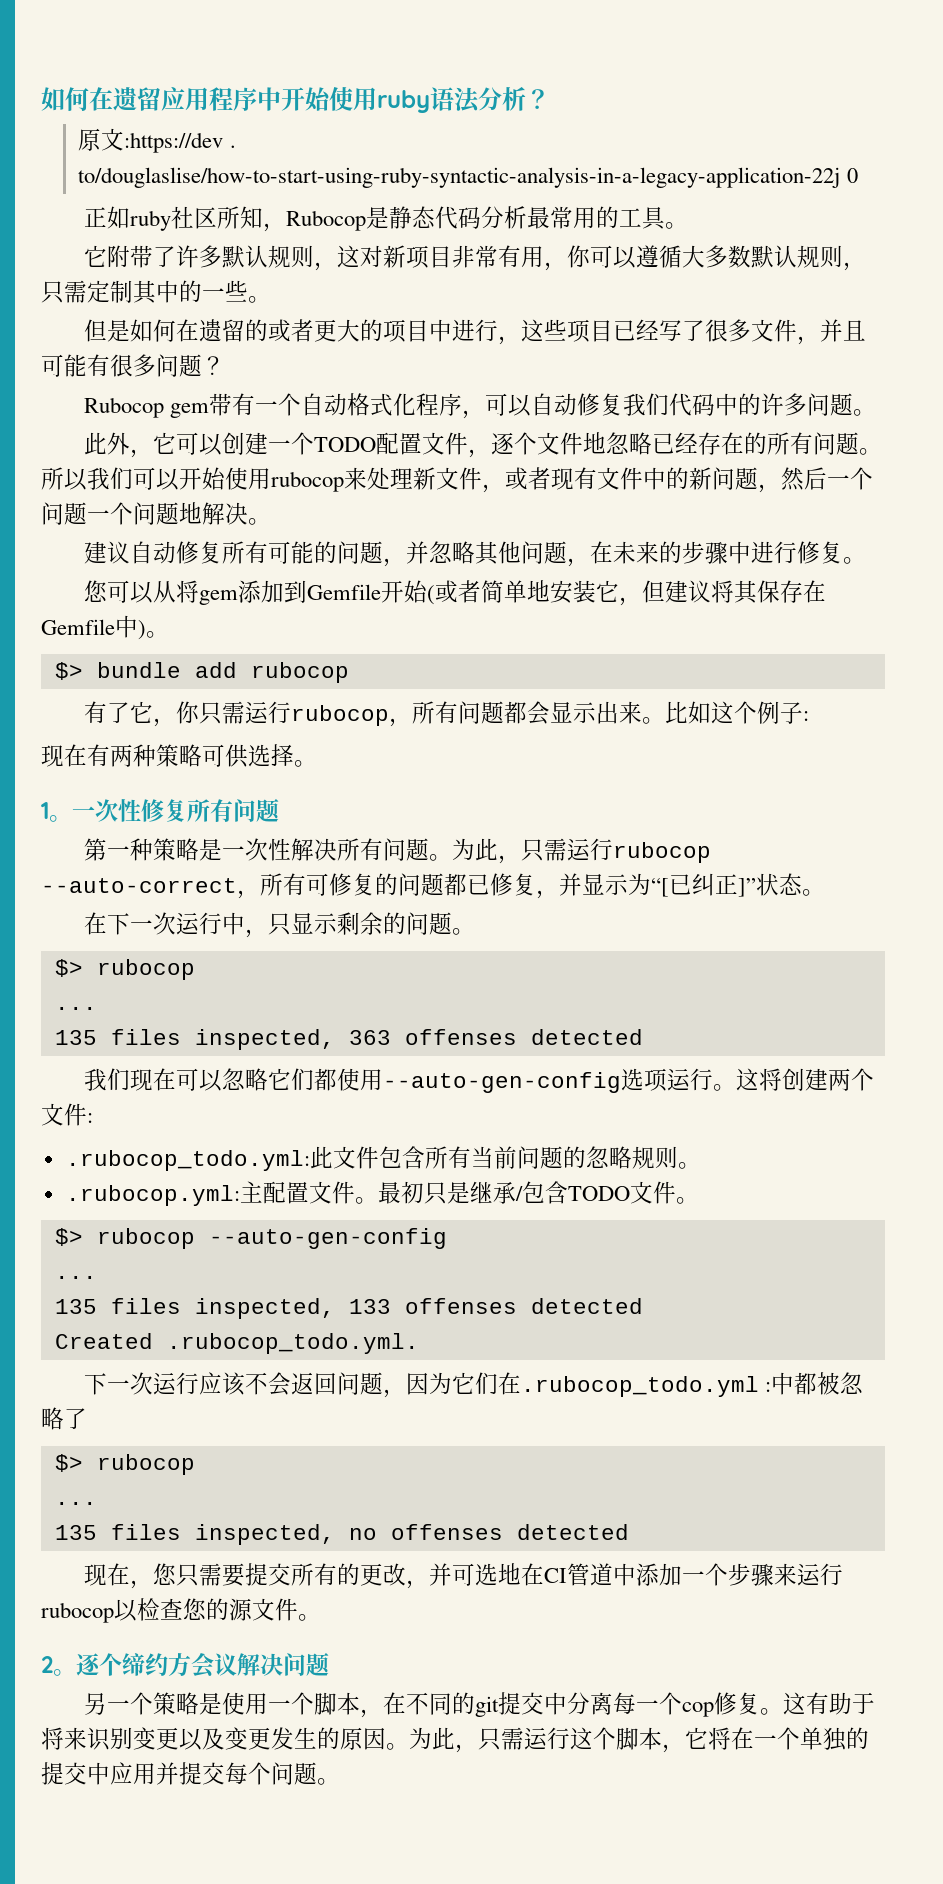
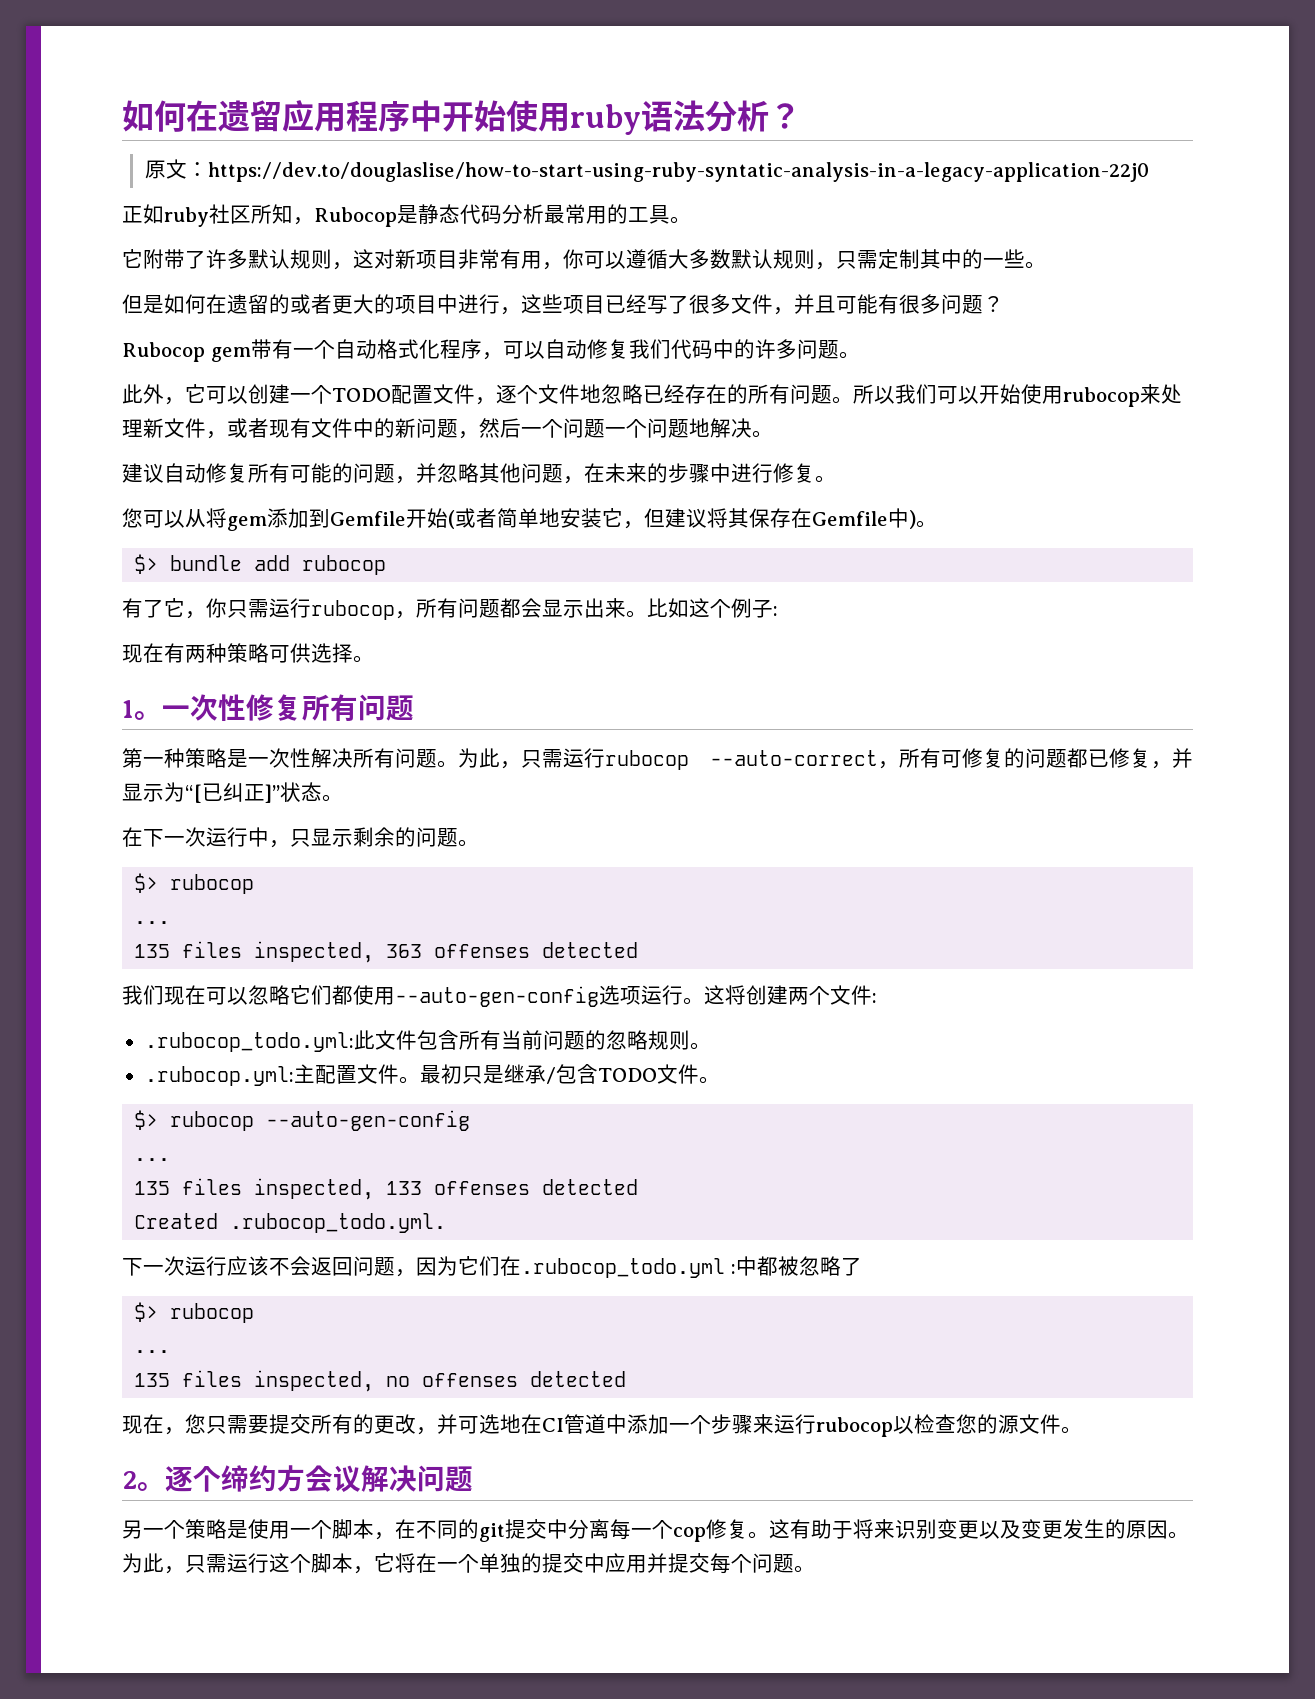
[124,132,236,153] [78,167,858,188] :https://dev . to/douglaslise/how-to-start-using-ruby-syntactic-analysis-in-a-legacy-application-22j 0 -> [186,162,1149,182] ：https://dev.to/douglaslise/how-to-start-using-ruby-syntatic-analysis-in-a-legacy-application-22j0

